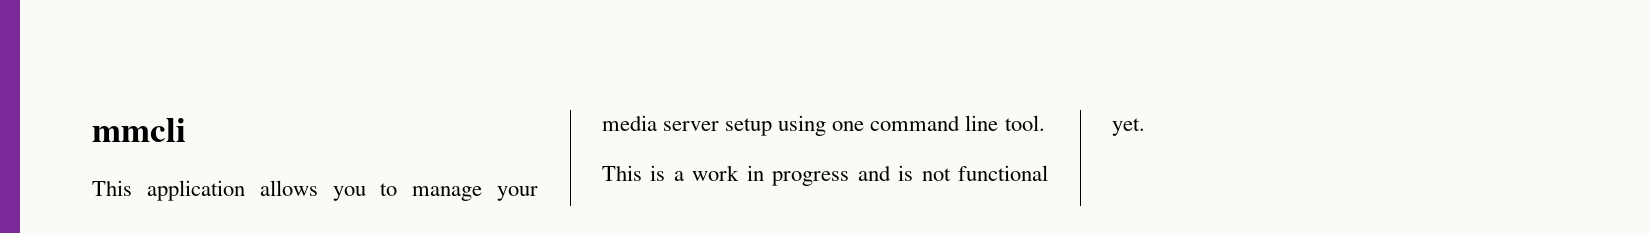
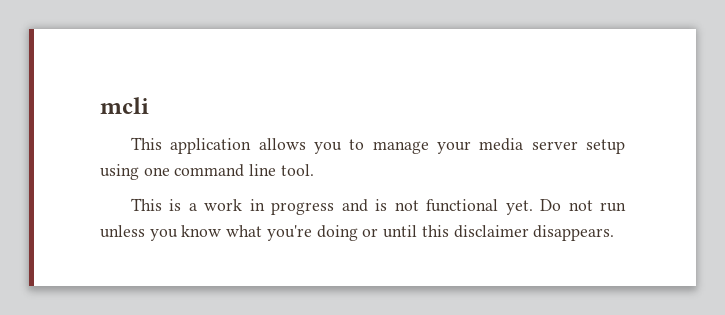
[92,118,186,142] mmcli -> [100,97,149,114] mcli
(1145, 127) none -> [540,199,626,212] [100,225,615,241] Do not run unless you know what you're doing or until this disclaimer disappears.

